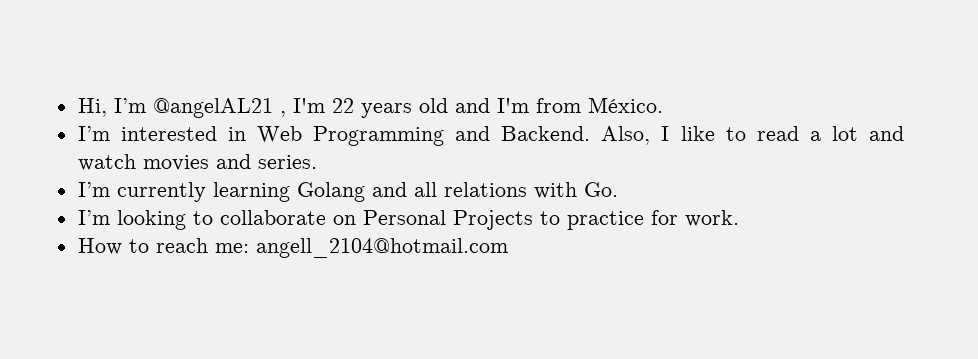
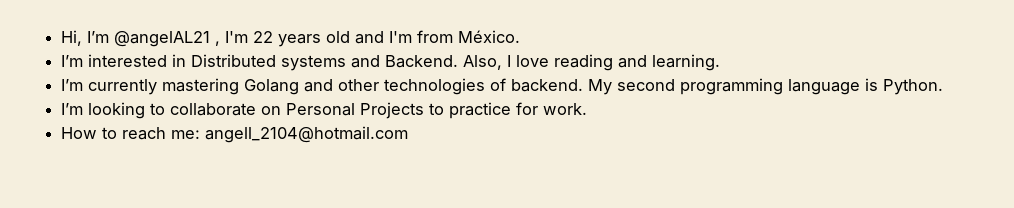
[256,126,445,146] Web Programming -> [191,54,347,71] Distributed systems
[680,126,904,141] [77,154,317,171] like to read a lot and watch movies and series. -> [516,54,721,71] love reading and learning.
[212,182,290,202] learning -> [162,78,240,95] mastering
[413,182,618,199] all relations with Go. -> [338,78,944,95] other technologies of backend. My second programming language is Python.

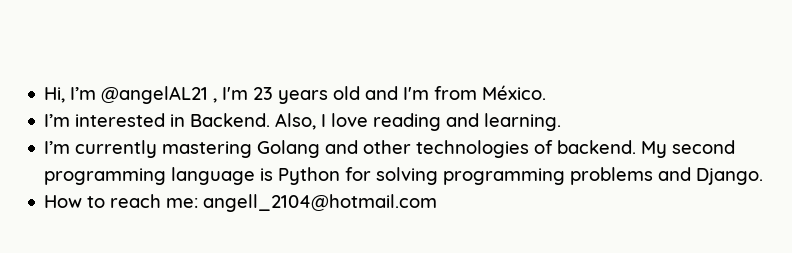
[253,31,274,43] 22 -> [253,87,274,100] 23
[191,54,381,71] Distributed systems and -> (186, 120) none
[883,79,944,95] [61,102,588,119] Python. // I’m looking to collaborate on Personal Projects to practice for work. -> [278,167,764,185] Python for solving programming problems and Django.

